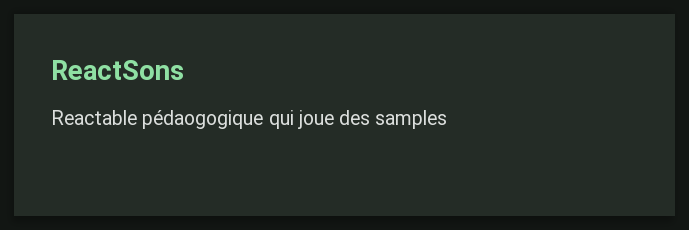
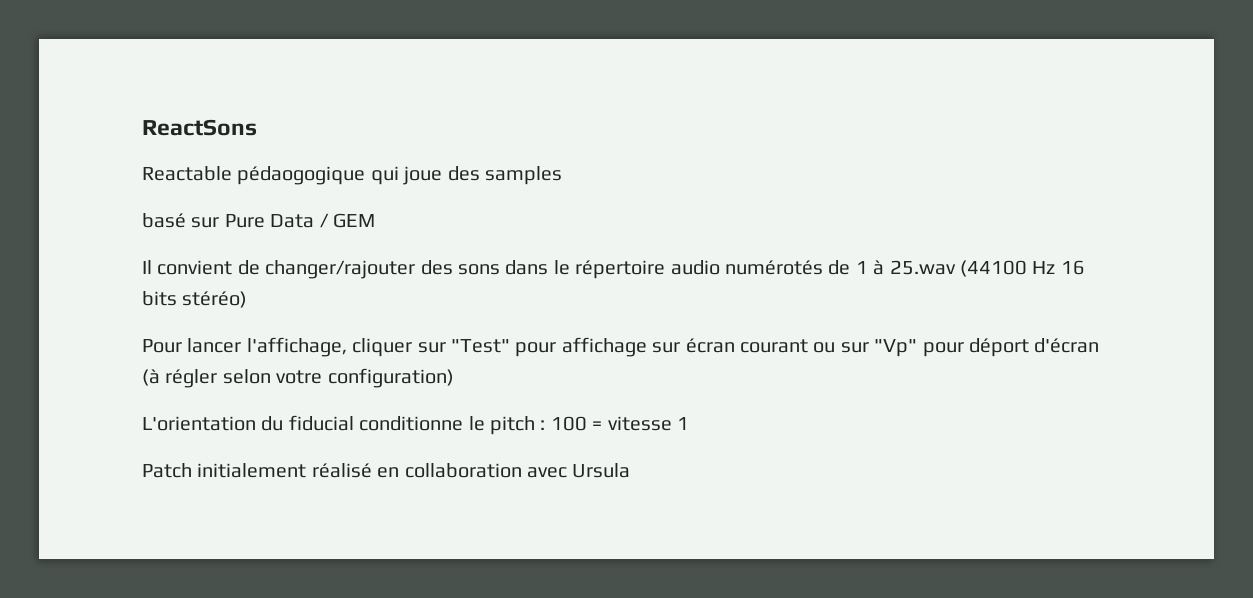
(448, 119) none -> [142,213,375,228] [142,260,1085,279] [142,291,248,308] [142,337,1100,357] [142,368,454,388] [142,415,689,435] [142,463,631,478] // basé sur Pure Data / GEM // Il convient de changer/rajouter des sons dans le répertoire audio numérotés de 1 à 25.wav (44100 Hz 16 bits stéréo) // Pour lancer l'affichage, cliquer sur "Test" pour affichage sur écran courant ou sur "Vp" pour déport d'écran (à régler selon votre configuration) // L'orientation du fiducial conditionne le pitch : 100 = vitesse 1 // Patch initialement réalisé en collaboration avec Ursula

